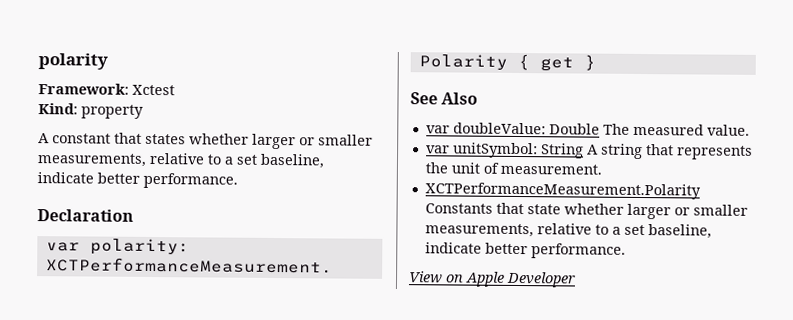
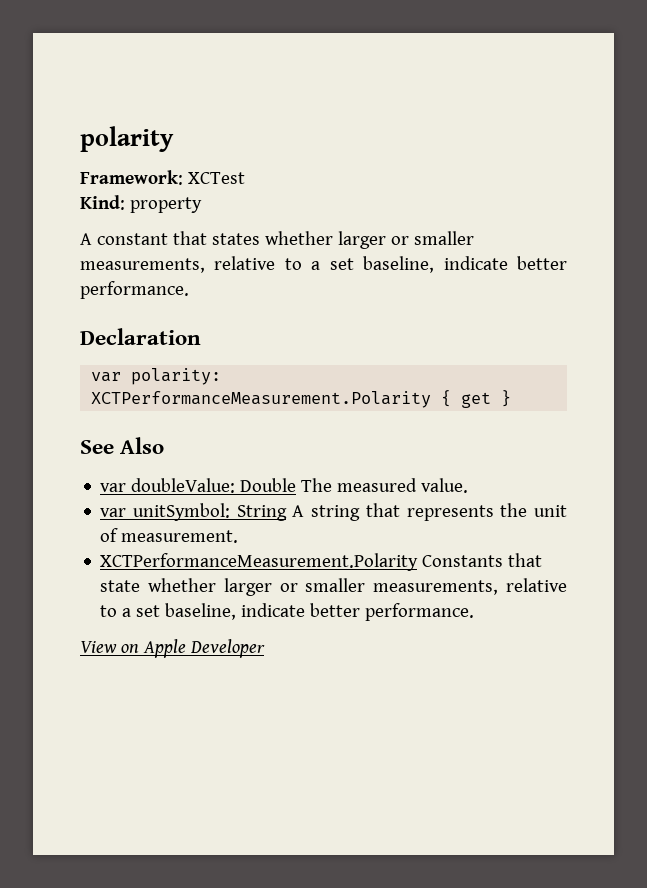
[132,84,175,96] Xctest -> [187,172,245,184] XCTest

